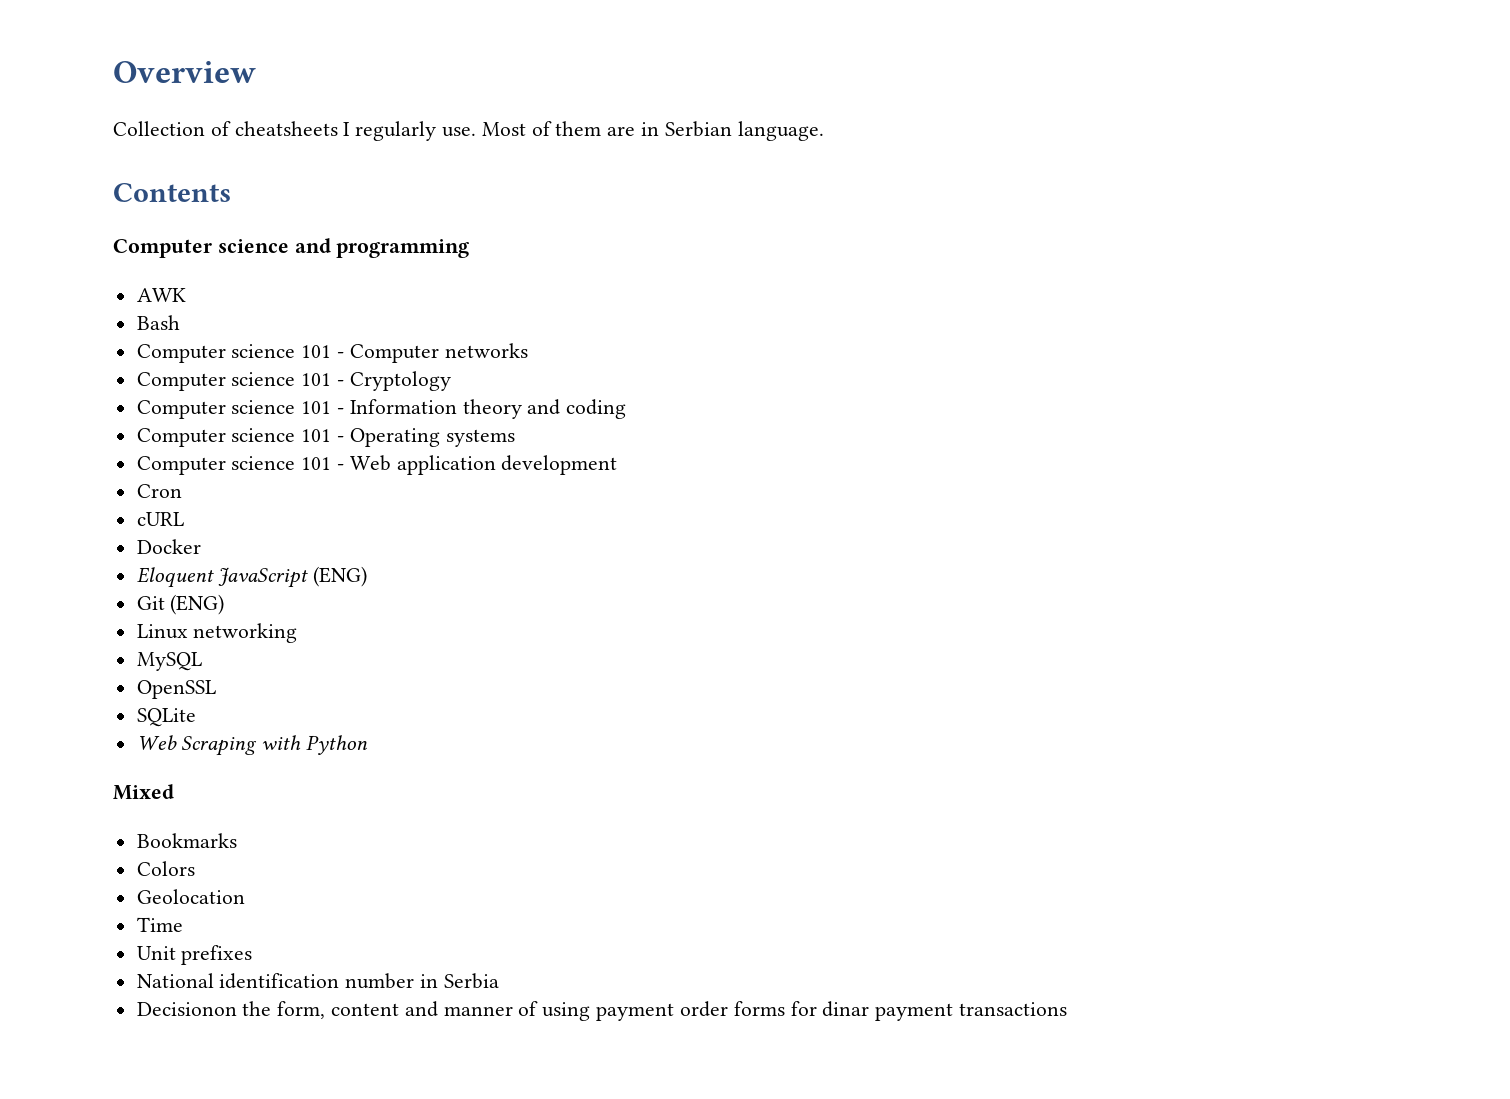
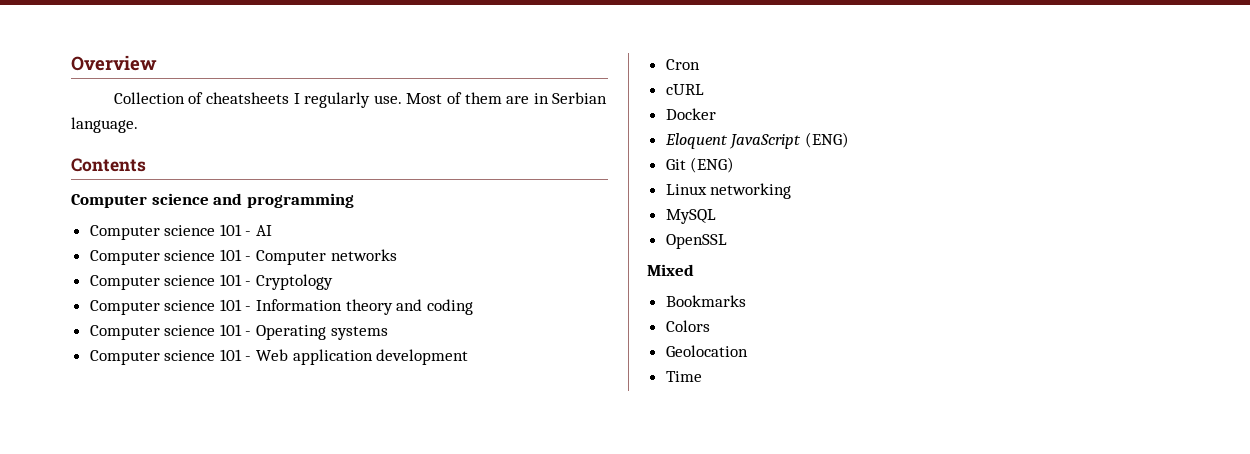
[136,288,186,302] [136,315,180,330] AWK // Bash -> [89,224,273,240] Computer science 101 - AI
[136,708,196,727] [136,735,369,756] // SQLite // Web Scraping with Python -> (727, 241) none
[136,945,253,965] [136,973,499,989] [136,1001,1067,1021] // Unit prefixes // National identification number in Serbia // Decisionon the form, content and manner of using payment order forms for dinar payment transactions -> (702, 376) none

